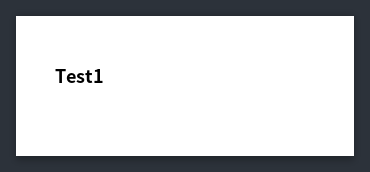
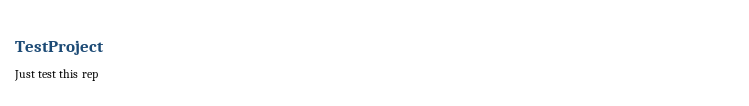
[55,69,104,83] Test1 -> [15,40,104,55] [14,69,98,81] TestProject // Just test this rep

